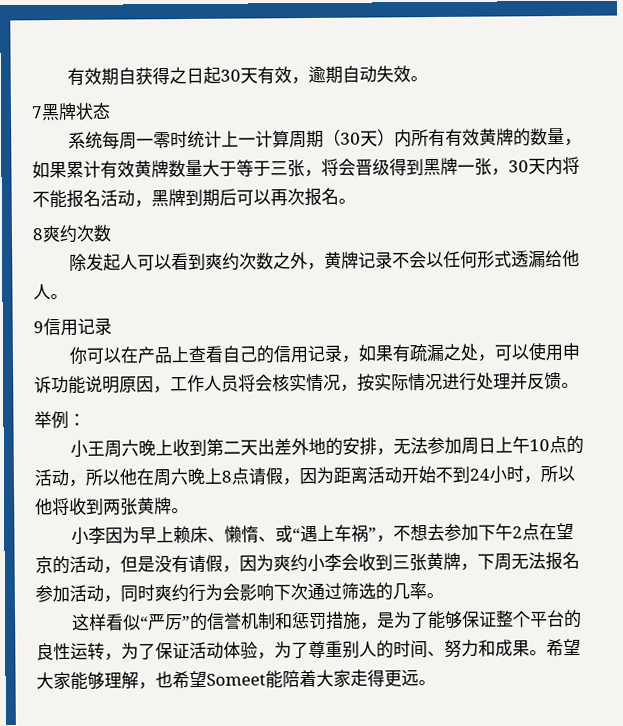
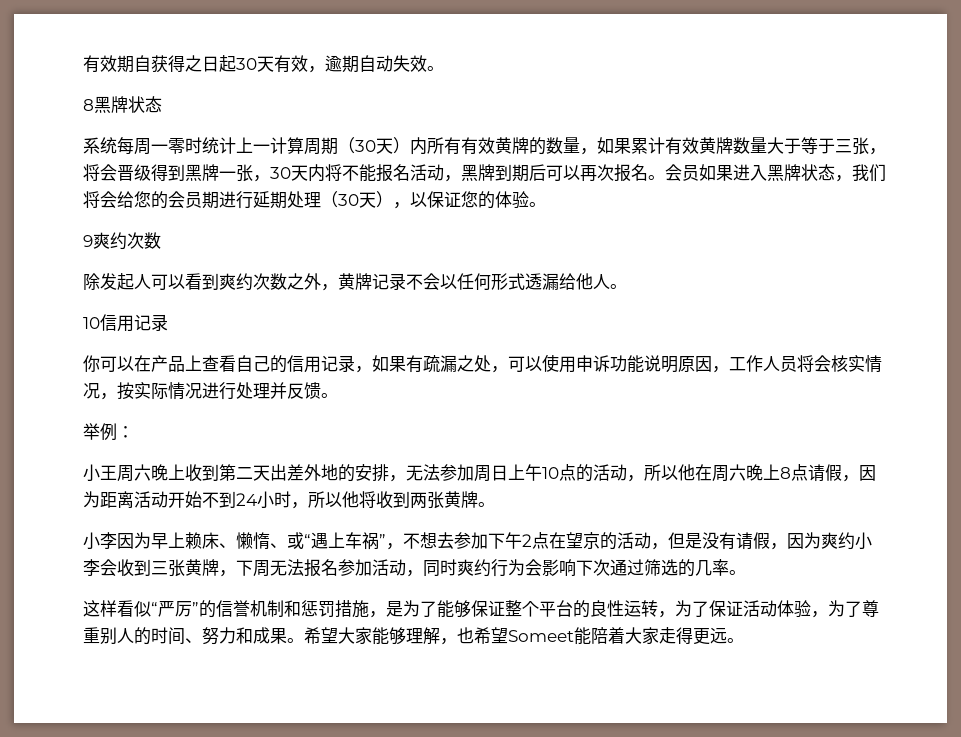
[31,106,43,119] 7 -> [83,99,94,111] 8
[32,228,44,241] // 8 -> [665,164,886,182] [83,191,546,209] [83,235,93,247] 会员如果进入黑牌状态，我们将会给您的会员期进行延期处理（30天），以保证您的体验。 // 9
[33,321,44,334] 9 -> [83,317,100,329] 10

